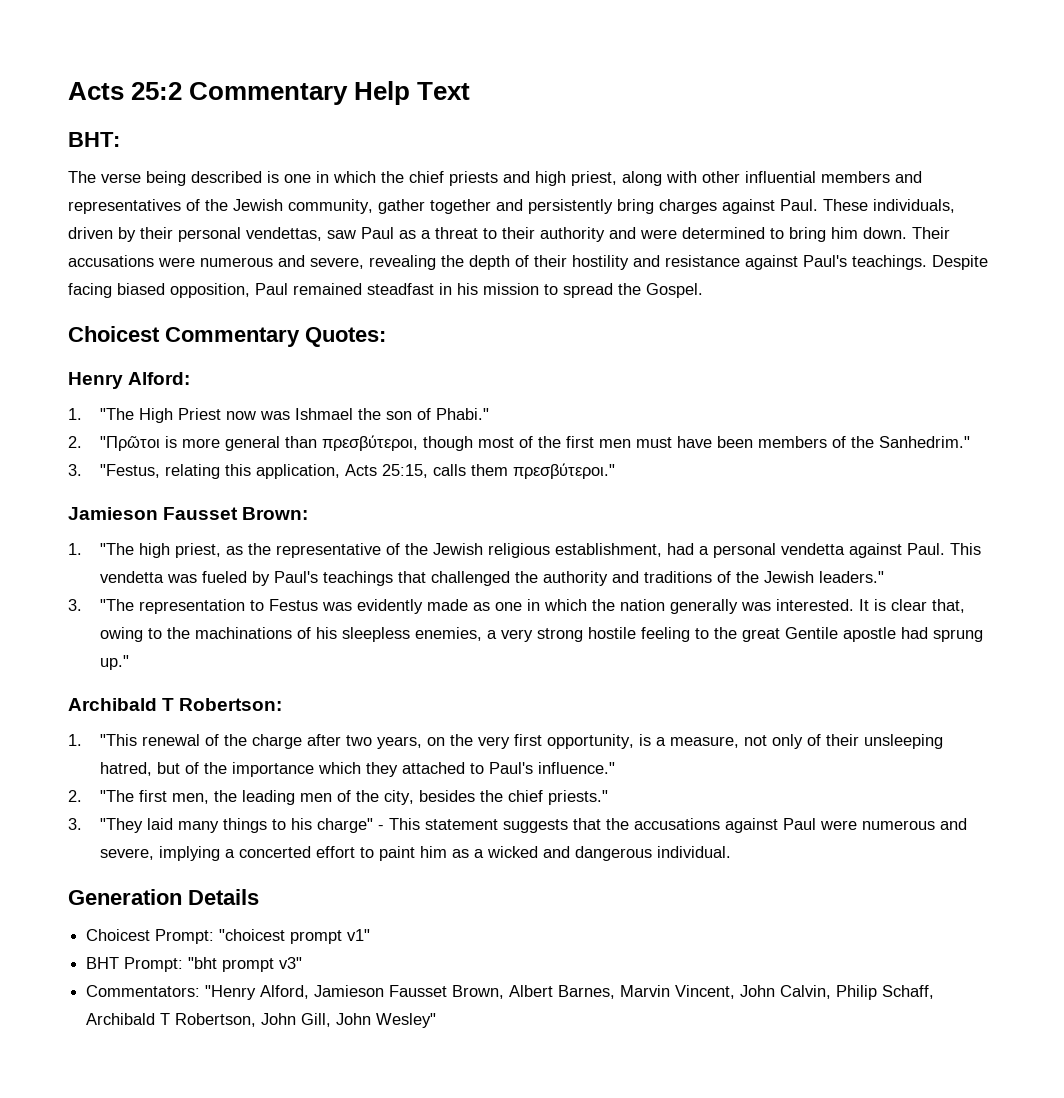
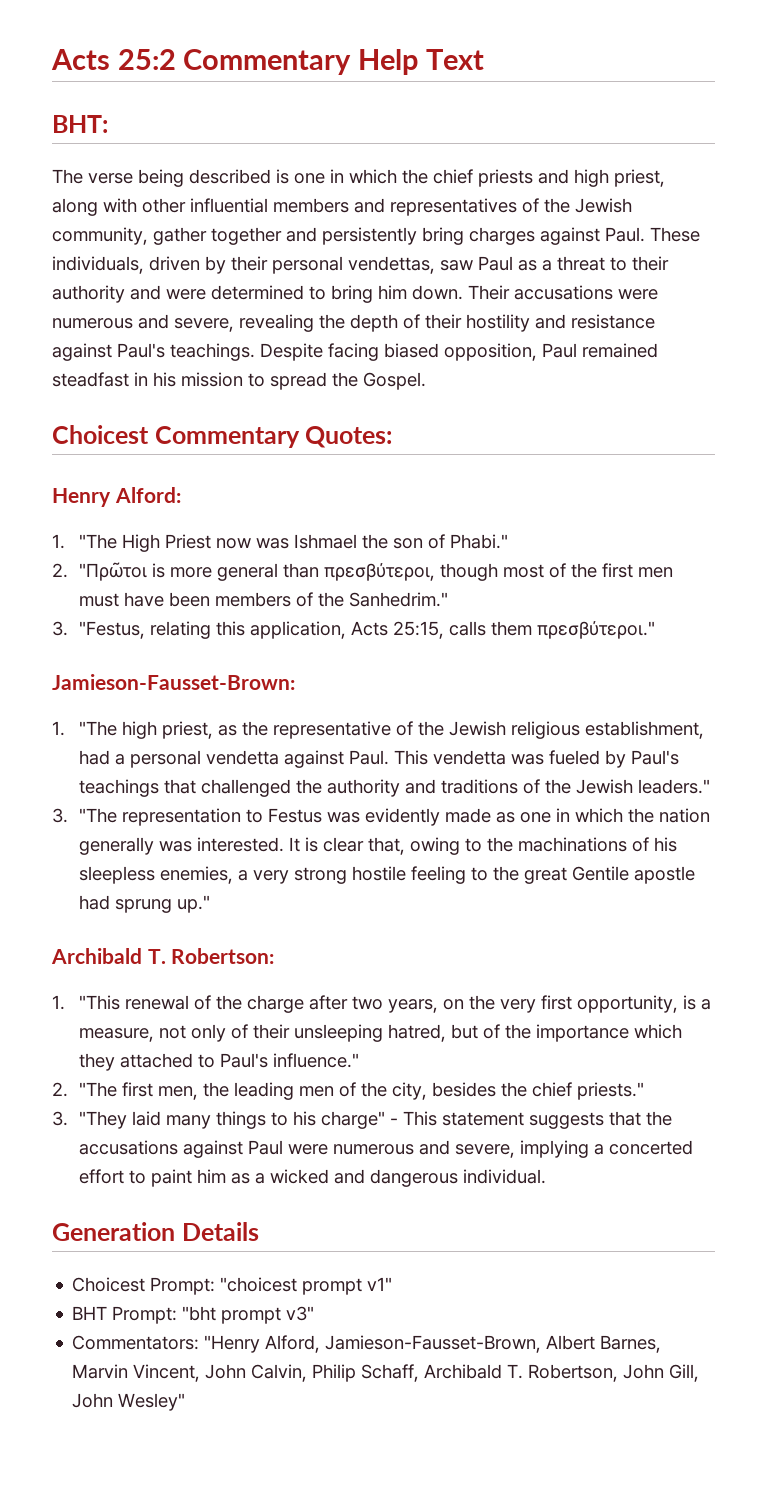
[68,507,309,520] Jamieson Fausset Brown: -> [52,674,295,690] Jamieson-Fausset-Brown:
[162,698,175,711] T -> [147,949,166,964] T.
[314,985,505,999] Jamieson Fausset Brown, -> [325,1335,542,1353] Jamieson-Fausset-Brown,
[160,1013,171,1025] T -> [507,1364,524,1379] T.

